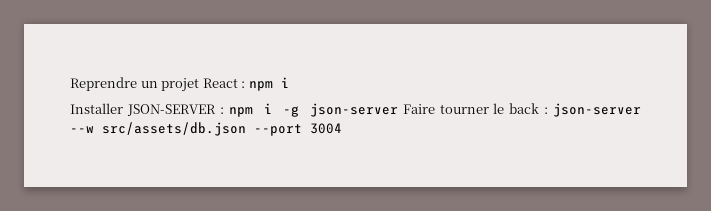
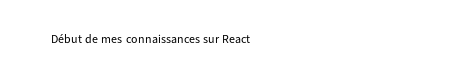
[70,77,289,92] [70,103,641,117] [70,122,342,136] Reprendre un projet React : npm i // Installer JSON-SERVER : npm i -g json-server Faire tourner le back : json-server --w src/assets/db.json --port 3004 -> [51,34,251,44] Début de mes connaissances sur React

